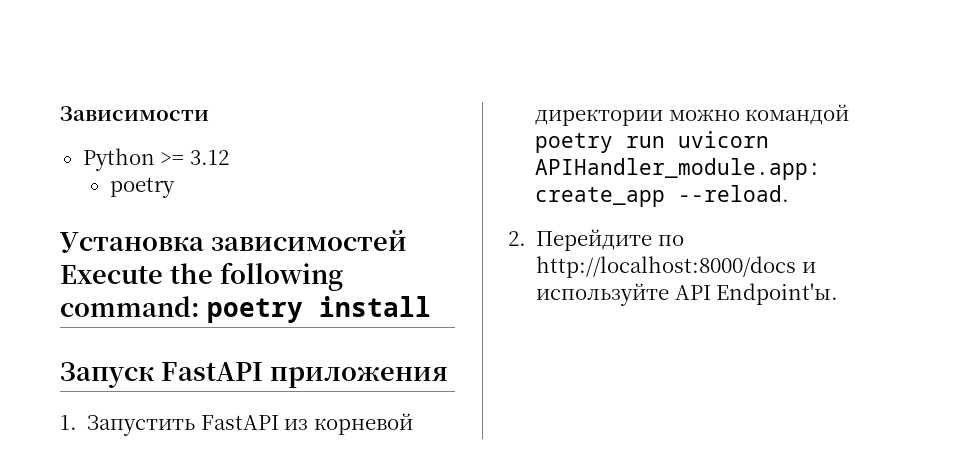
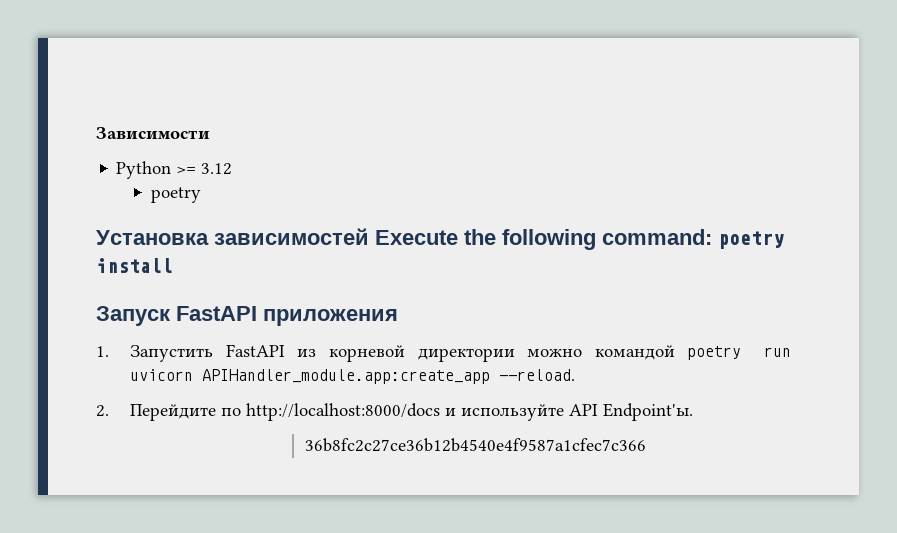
(839, 294) none -> [304,438,646,452] // 36b8fc2c27ce36b12b4540e4f9587a1cfec7c366

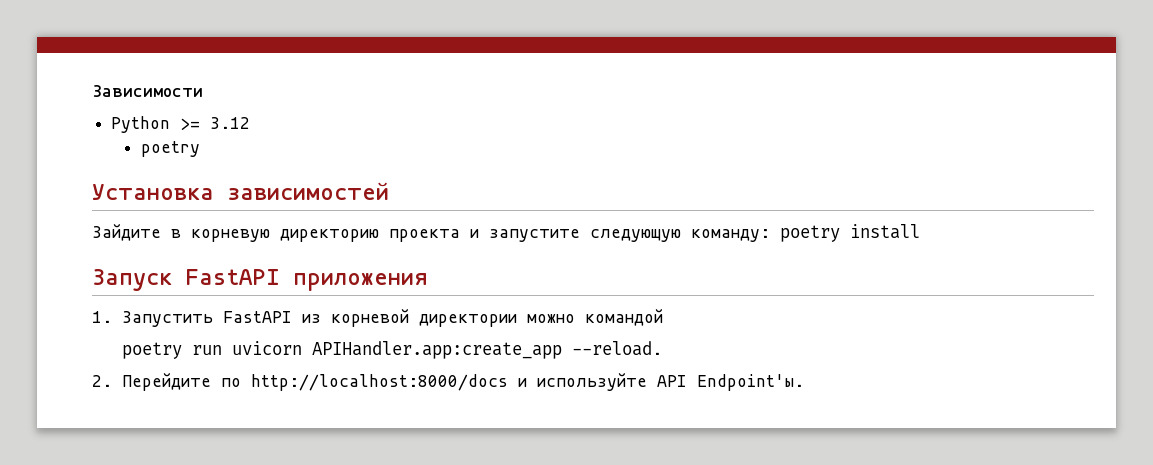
[375,229,712,250] Execute the following command: -> [92,224,770,242] // Зайдите в корневую директорию проекта и запустите следующую команду:
(675, 352) none -> (663, 317) //
[202,369,491,384] APIHandler_module.app:create_app -> [311,341,562,359] APIHandler.app:create_app
[304,438,646,452] // 36b8fc2c27ce36b12b4540e4f9587a1cfec7c366 -> (804, 382) none

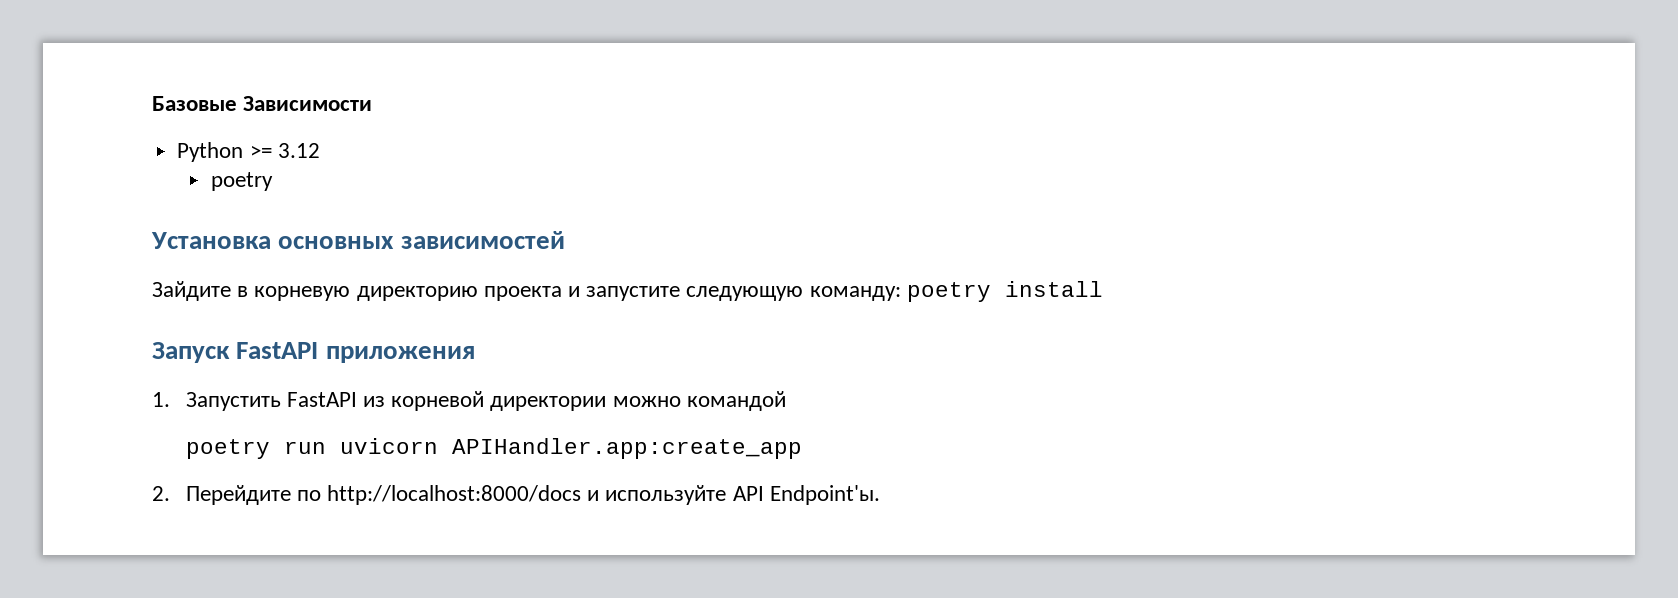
(92, 91) none -> [152,96,237,111] Базовые
(214, 192) none -> [278,236,395,249] основных
[571,341,662,356] --reload. -> (802, 448) none

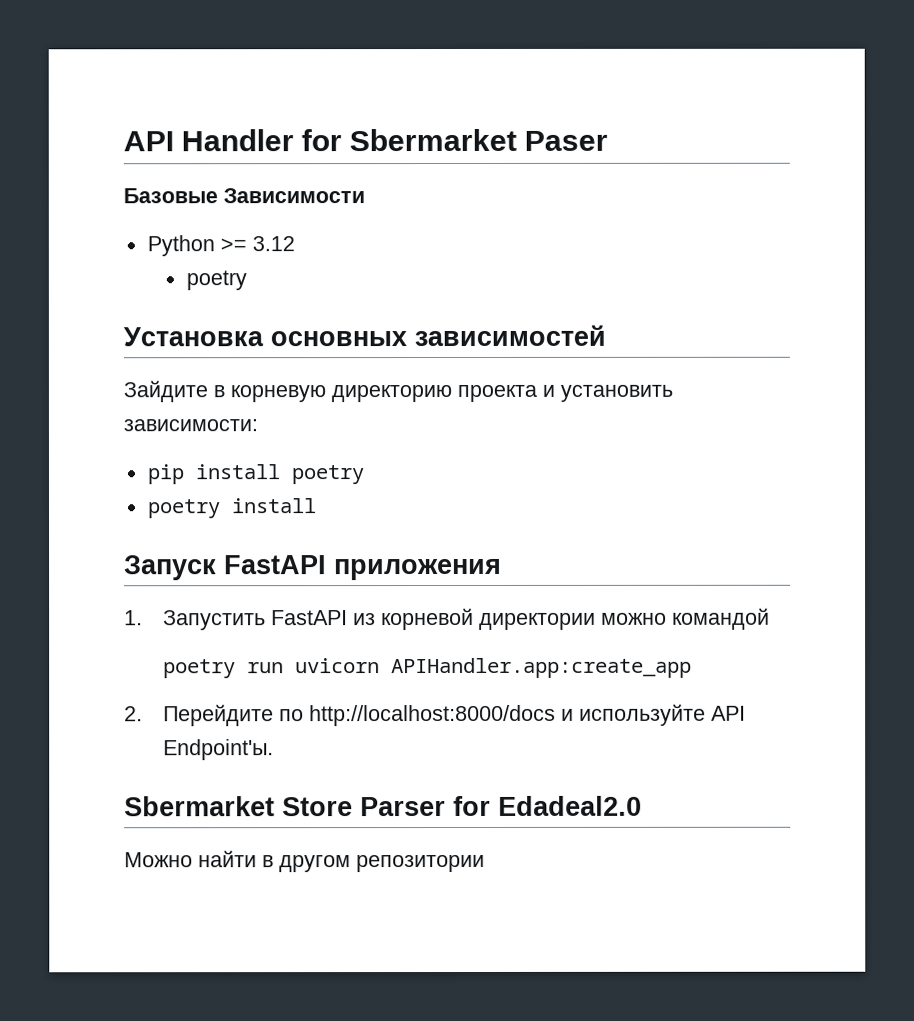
(152, 103) none -> [123,128,609,152] API Handler for Sbermarket Paser //
[586,286,901,301] запустите следующую команду: -> [560,384,673,402] [123,419,258,432] [146,464,364,485] установить зависимости: // pip install poetry //
(880, 495) none -> [124,795,642,817] [124,850,485,873] // Sbermarket Store Parser for Edadeal2.0 // Можно найти в другом репозитории

